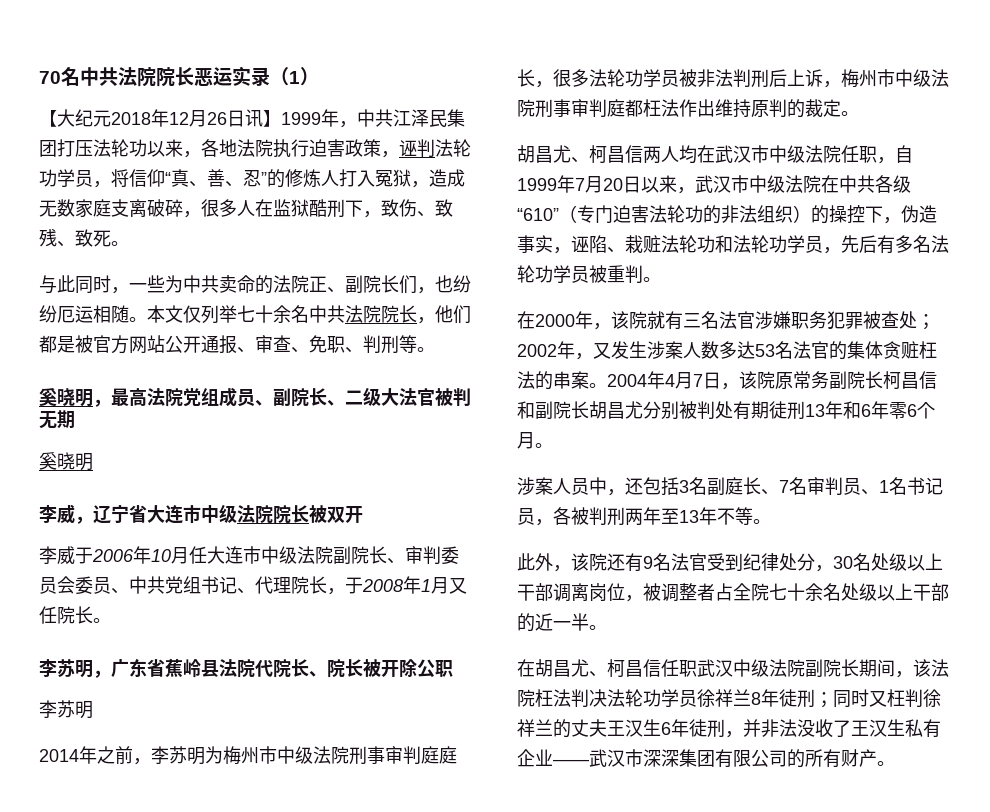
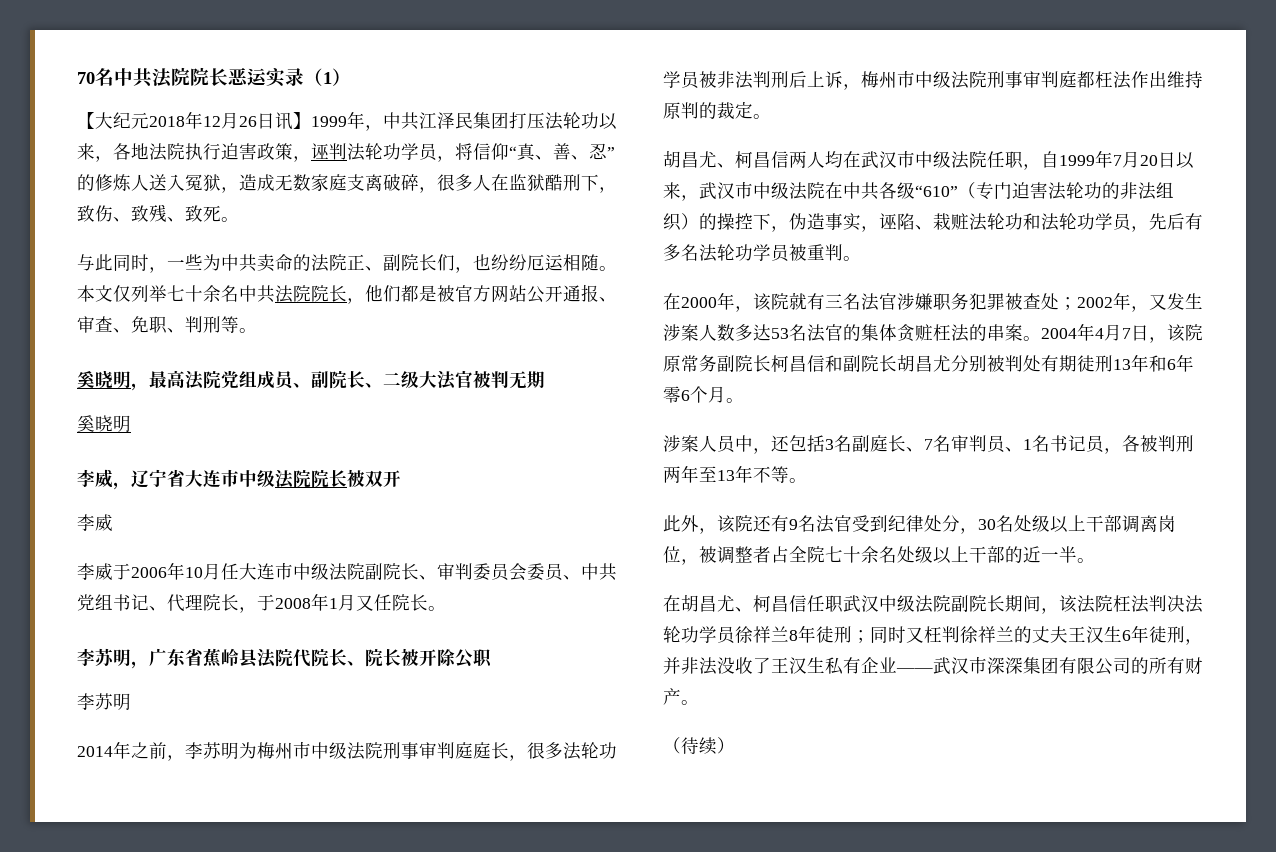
[339,169,357,187] 打 -> [149,174,167,191] 送
(75, 555) none -> [77,563,113,581] // 李威
(895, 763) none -> [663,737,735,755] // （待续）

